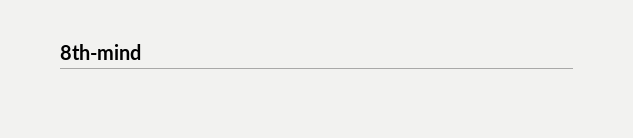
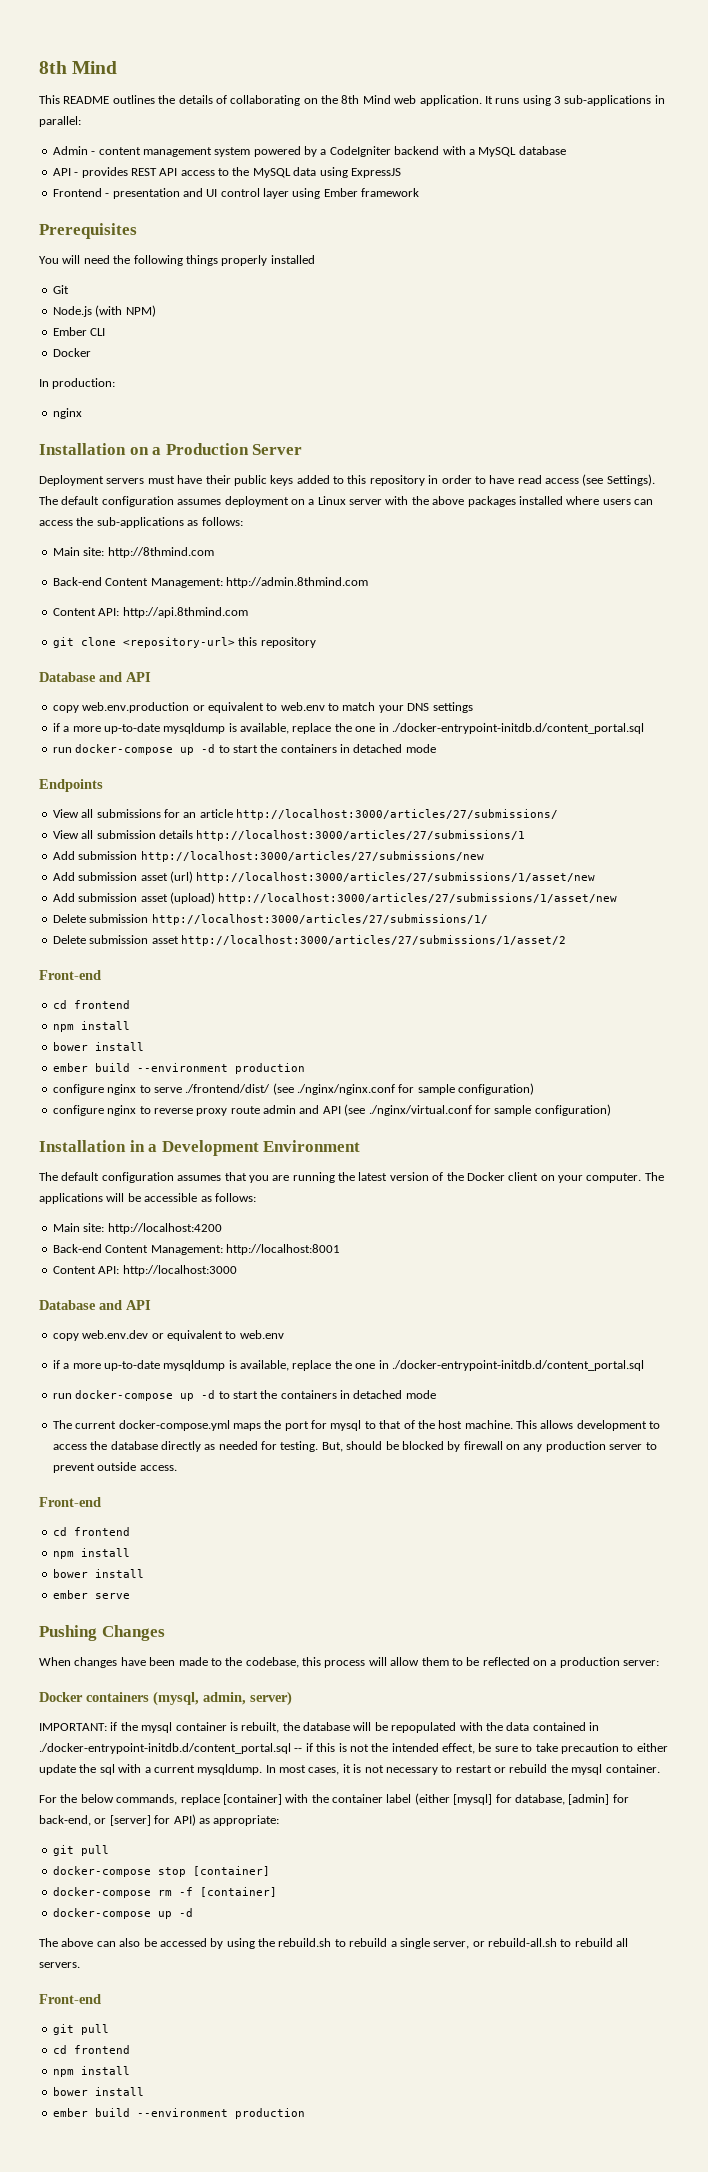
[60,44,141,60] 8th-mind -> [39,61,118,74] [39,95,665,106] [39,116,81,127] [52,146,566,157] [52,167,401,178] [52,188,420,199] [39,223,137,239] [39,255,315,266] [52,285,69,294] [52,305,156,317] [52,327,106,336] [52,348,91,357] [39,378,116,389] [52,408,82,419] [39,443,303,455] [39,474,655,486] [39,496,653,507] [39,517,243,528] [52,547,214,558] [52,577,368,588] [52,607,248,618] [52,637,316,648] [39,672,151,682] [52,702,473,713] [52,723,644,734] [52,744,436,755] [39,779,103,792] [52,809,558,820] [52,830,526,841] [52,851,484,862] [52,871,596,883] [52,892,618,904] [52,914,488,925] [52,935,566,946] [39,970,101,980] [52,1000,130,1009] [52,1021,130,1032] [52,1042,144,1051] [52,1063,305,1074] [52,1083,535,1095] [52,1104,611,1116] [39,1140,361,1156] [39,1172,664,1183] [39,1193,256,1204] [52,1223,222,1234] [52,1244,340,1255] [52,1265,237,1276] [39,1300,151,1310] [52,1330,284,1341] [52,1360,644,1371] [52,1390,436,1401] [52,1420,661,1431] [52,1441,657,1452] [52,1462,177,1473] [39,1497,101,1507] [52,1527,130,1536] [52,1548,130,1559] [52,1569,144,1578] [52,1590,130,1599] [39,1625,165,1641] [39,1657,660,1668] [39,1691,292,1706] [39,1722,599,1733] [39,1743,668,1754] [39,1764,660,1775] [39,1793,629,1805] [39,1814,280,1826] [52,1845,109,1856] [52,1866,270,1877] [52,1887,277,1898] [52,1908,193,1919] [39,1938,629,1949] [39,1962,80,1968] [39,1994,101,2004] [52,2024,109,2035] [52,2045,130,2054] [52,2066,130,2077] [52,2087,144,2096] [52,2108,305,2119] 8th Mind // This README outlines the details of collaborating on the 8th Mind web application. It runs using 3 sub-applications in parallel: // Admin - content management system powered by a CodeIgniter backend with a MySQL database // API - provides REST API access to the MySQL data using ExpressJS // Frontend - presentation and UI control layer using Ember framework // Prerequisites // You will need the following things properly installed // Git // Node.js (with NPM) // Ember CLI // Docker // In production: // nginx // Installation on a Production Server // Deployment servers must have their public keys added to this repository in order to have read access (see Settings). The default configuration assumes deployment on a Linux server with the above packages installed where users can access the sub-applications as follows: // Main site: http://8thmind.com // Back-end Content Management: http://admin.8thmind.com // Content API: http://api.8thmind.com // git clone <repository-url> this repository // Database and API // copy web.env.production or equivalent to web.env to match your DNS settings // if a more up-to-date mysqldump is available, replace the one in ./docker-entrypoint-initdb.d/content_portal.sql // run docker-compose up -d to start the containers in detached mode // Endpoints // View all submissions for an article http://localhost:3000/articles/27/submissions/ // View all submission details http://localhost:3000/articles/27/submissions/1 // Add submission http://localhost:3000/articles/27/submissions/new // Add submission asset (url) http://localhost:3000/articles/27/submissions/1/asset/new // Add submission asset (upload) http://localhost:3000/articles/27/submissions/1/asset/new // Delete submission http://localhost:3000/articles/27/submissions/1/ // Delete submission asset http://localhost:3000/articles/27/submissions/1/asset/2 // Front-end // cd frontend // npm install // bower install // ember build --environment production // configure nginx to serve ./frontend/dist/ (see ./nginx/nginx.conf for sample configuration) // configure nginx to reverse proxy route admin and API (see ./nginx/virtual.conf for sample configuration) // Installation in a Development Environment // The default configuration assumes that you are running the latest version of the Docker client on your computer. The applications will be accessible as follows: // Main site: http://localhost:4200 // Back-end Content Management: http://localhost:8001 // Content API: http://localhost:3000 // Database and API // copy web.env.dev or equivalent to web.env // if a more up-to-date mysqldump is available, replace the one in ./docker-entrypoint-initdb.d/content_portal.sql // run docker-compose up -d to start the containers in detached mode // The current docker-compose.yml maps the port for mysql to that of the host machine. This allows development to access the database directly as needed for testing. But, should be blocked by firewall on any production server to prevent outside access. // Front-end // cd frontend // npm install // bower install // ember serve // Pushing Changes // When changes have been made to the codebase, this process will allow them to be reflected on a production server: // Docker containers (mysql, admin, server) // IMPORTANT: if the mysql container is rebuilt, the database will be repopulated with the data contained in ./docker-entrypoint-initdb.d/content_portal.sql -- if this is not the intended effect, be sure to take precaution to either update the sql with a current mysqldump. In most cases, it is not necessary to restart or rebuild the mysql container. // For the below commands, replace [container] with the container label (either [mysql] for database, [admin] for back-end, or [server] for API) as appropriate: // git pull // docker-compose stop [container] // docker-compose rm -f [container] // docker-compose up -d // The above can also be accessed by using the rebuild.sh to rebuild a single server, or rebuild-all.sh to rebuild all servers. // Front-end // git pull // cd frontend // npm install // bower install // ember build --environment production

